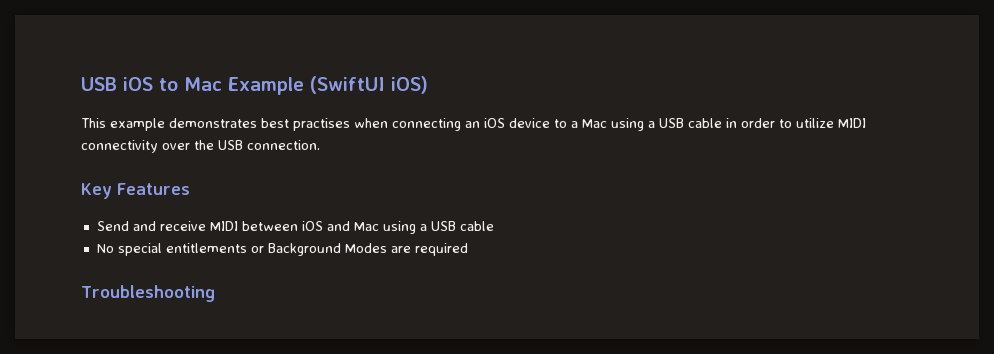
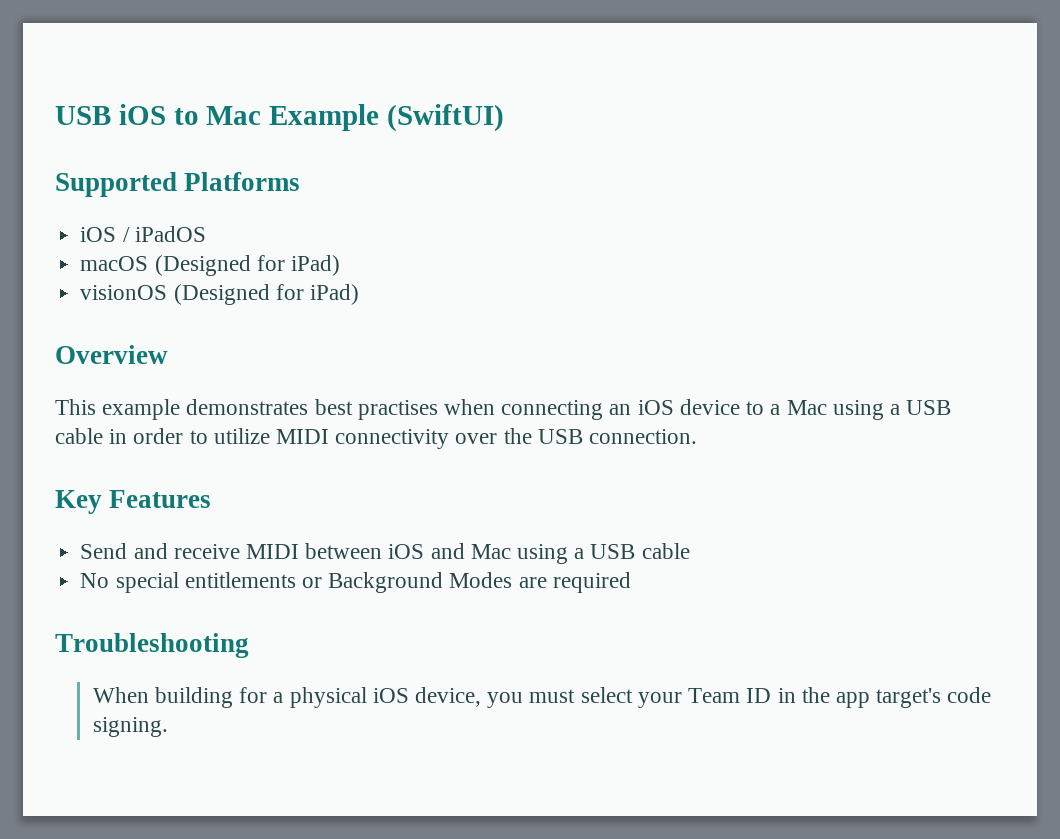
[310,76,428,94] (SwiftUI iOS) -> [387,104,505,132] [55,172,301,197] [80,226,206,242] [80,255,340,276] [80,284,359,305] [55,345,168,364] (SwiftUI) // Supported Platforms // iOS / iPadOS // macOS (Designed for iPad) // visionOS (Designed for iPad) // Overview
(215, 293) none -> [92,687,992,708] [92,717,168,737] // When building for a physical iOS device, you must select your Team ID in the app target's code signing.

